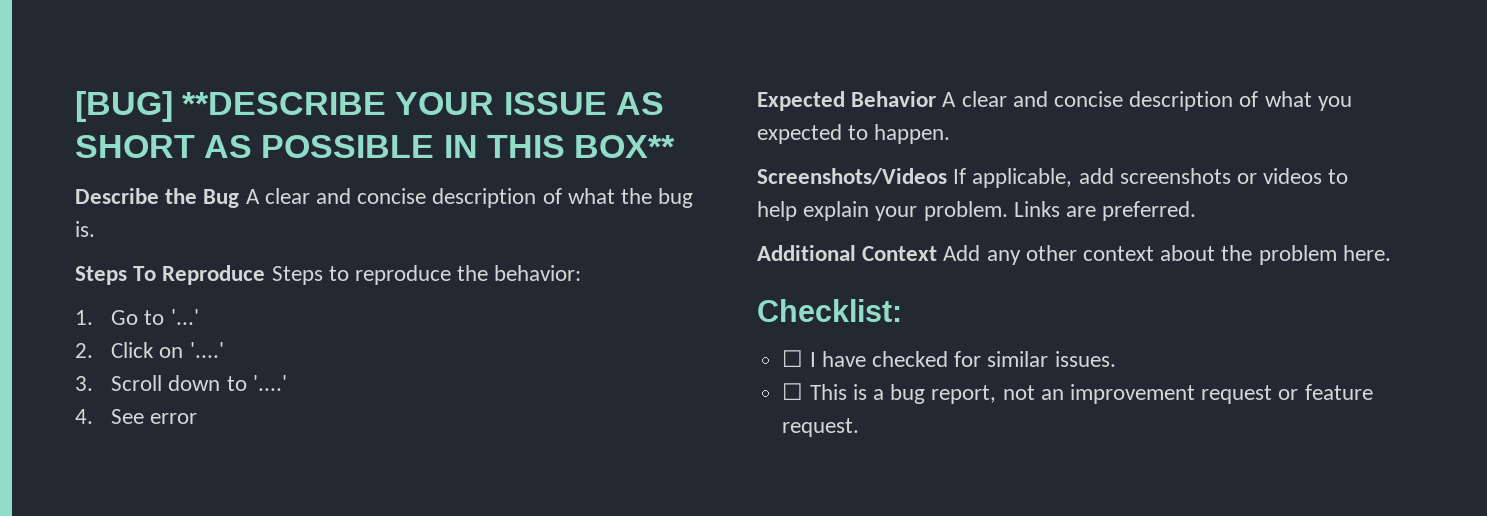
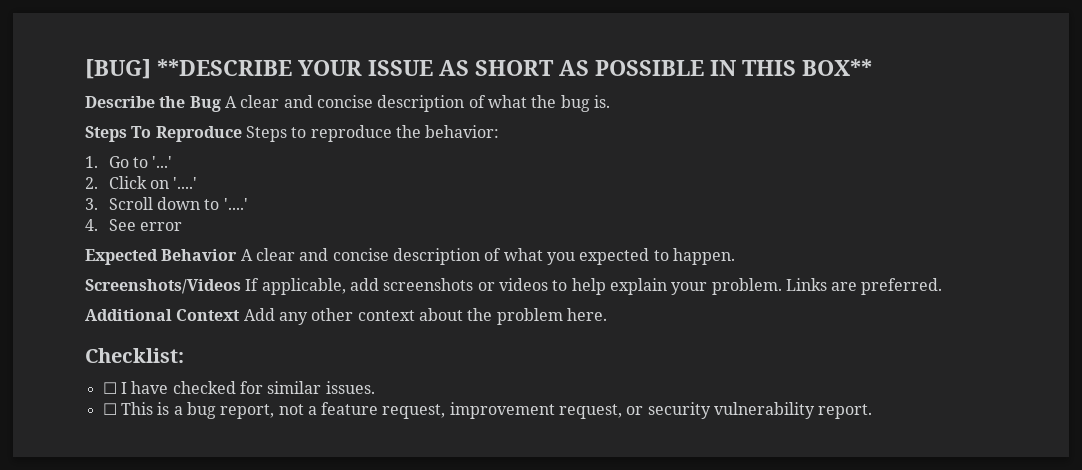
[1040,384,1373,404] [782,418,860,437] an improvement request or feature request. -> [307,402,873,419] a feature request, improvement request, or security vulnerability report.

